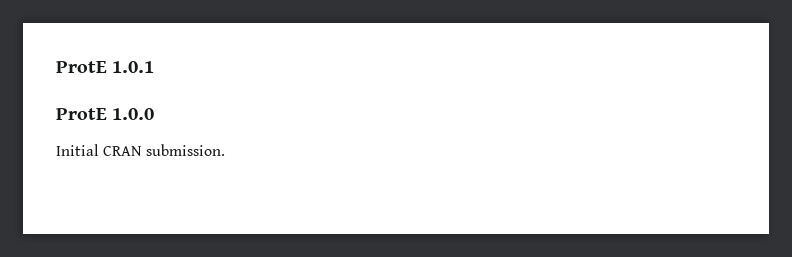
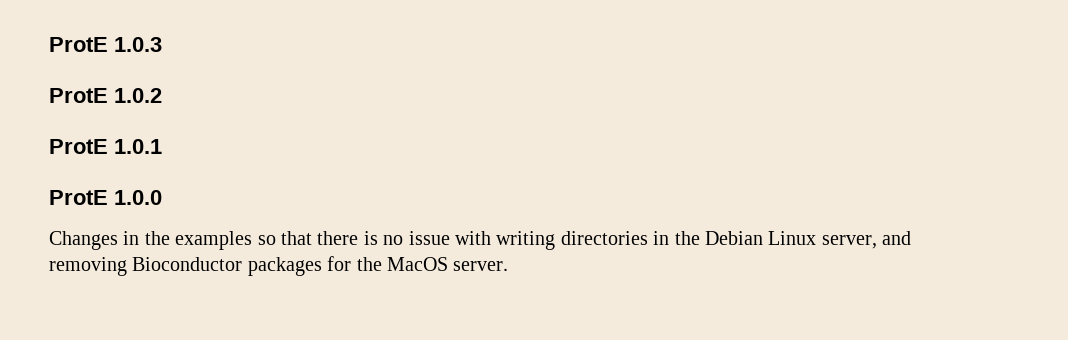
[56,61,107,73] ProtE -> [49,37,162,52] [49,88,162,103] [49,139,108,154] ProtE 1.0.3 // ProtE 1.0.2 // ProtE
[56,144,225,156] Initial CRAN submission. -> [49,231,912,250] [49,256,509,276] Changes in the examples so that there is no issue with writing directories in the Debian Linux server, and removing Bioconductor packages for the MacOS server.

